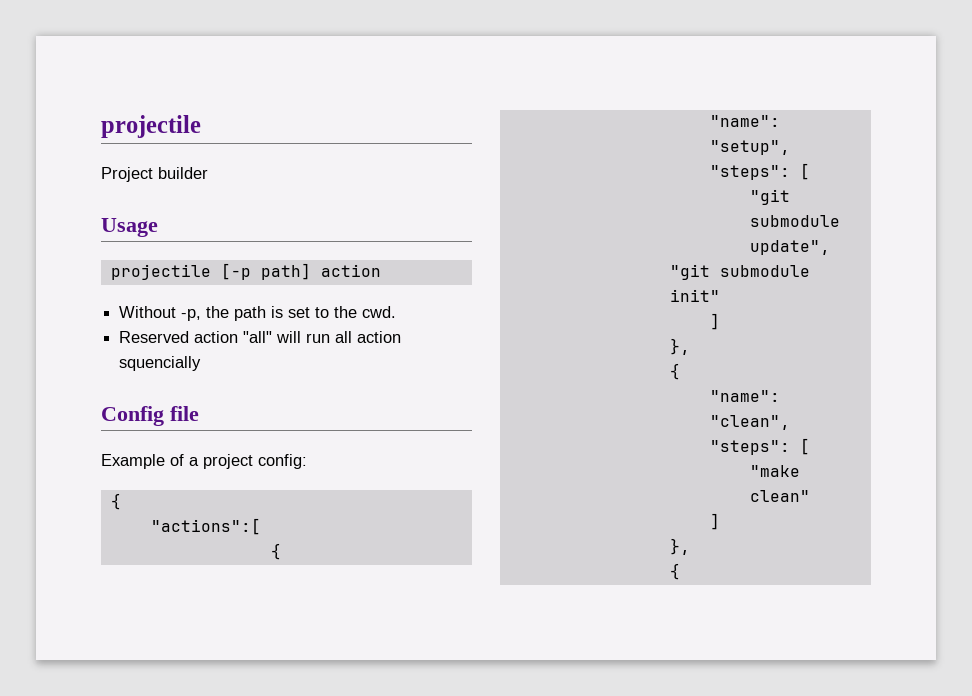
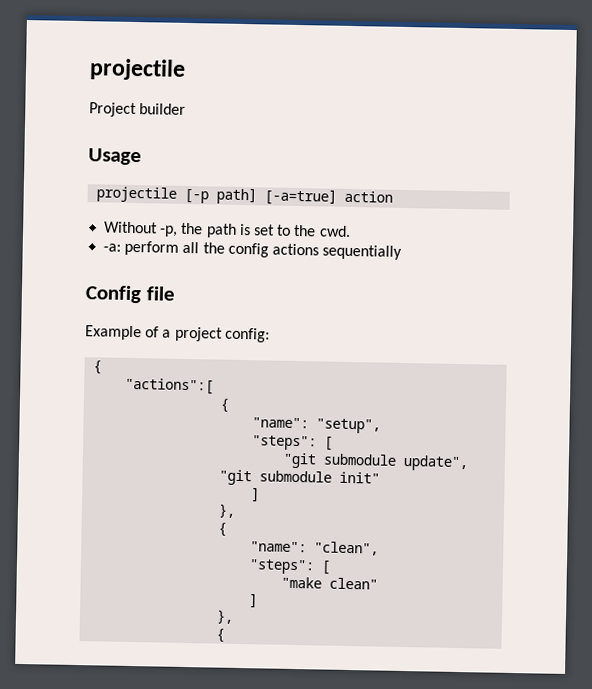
(311, 271) none -> [264,188,338,206] [-a=true]
[119,331,402,343] [119,356,202,371] Reserved action "all" will run all action squencially -> [103,240,403,260] -a: perform all the config actions sequentially

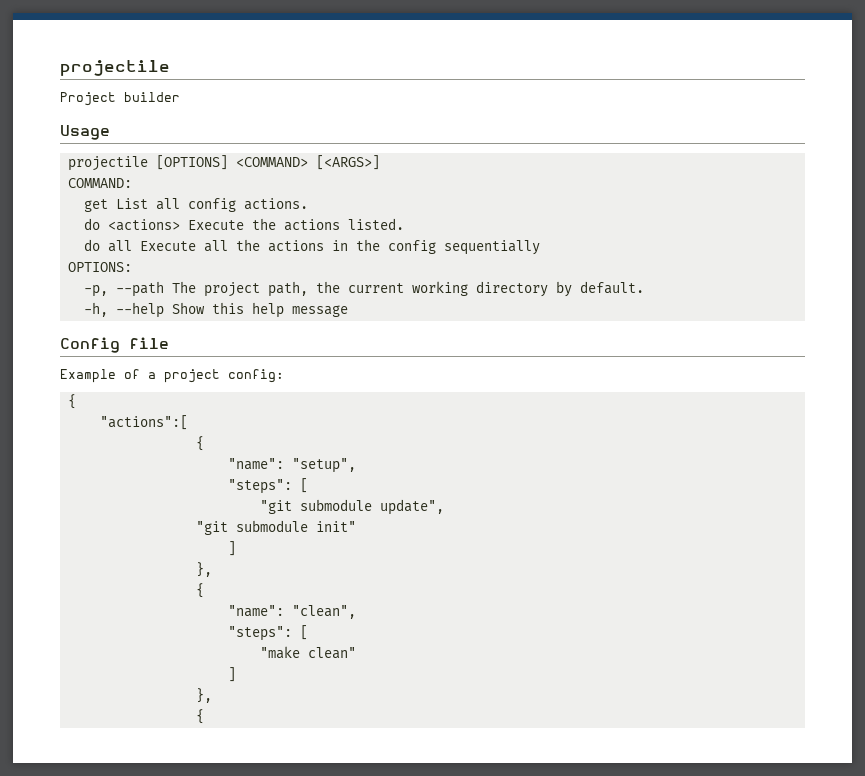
[184,187,394,206] [104,221,351,238] [103,240,403,260] [-p path] [-a=true] action // Without -p, the path is set to the cwd. // -a: perform all the config actions sequentially -> [155,155,380,170] [67,178,132,188] [83,198,308,212] [83,218,404,231] [83,239,540,255] [67,262,132,272] [83,281,644,297] [83,302,348,318] [OPTIONS] <COMMAND> [<ARGS>] // COMMAND: // get List all config actions. // do <actions> Execute the actions listed. // do all Execute all the actions in the config sequentially // OPTIONS: // -p, --path The project path, the current working directory by default. // -h, --help Show this help message

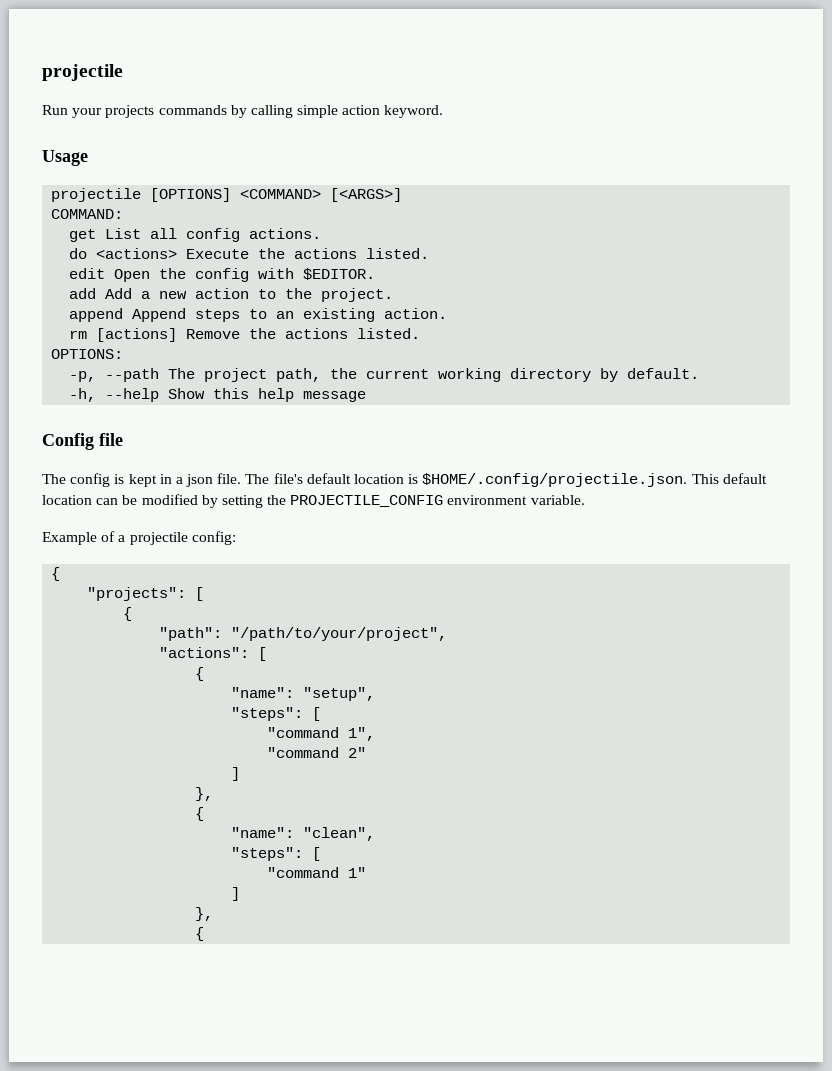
[60,92,180,106] Project builder -> [42,105,444,118] Run your projects commands by calling simple action keyword.
[83,239,540,255] do all Execute all the actions in the config sequentially -> [69,268,376,282] [69,288,394,302] [69,308,448,322] [69,328,421,342] edit Open the config with $EDITOR. // add Add a new action to the project. // append Append steps to an existing action. // rm [actions] Remove the actions listed.
(169, 343) none -> [42,473,767,487] [42,494,585,508] // The config is kept in a json file. The file's default location is $HOME/.config/projectile.json. This default location can be modified by setting the PROJECTILE_CONFIG environment variable.
[164,369,220,383] project -> [129,532,188,545] projectile
[99,415,188,430] "actions":[ -> [87,587,205,601] [123,607,133,621] [159,627,448,641] [159,647,268,661] "projects": [ // { // "path": "/path/to/your/project", // "actions": [
[259,499,444,515] [195,520,356,535] "git submodule update", // "git submodule init" -> [267,727,376,741] [267,747,367,758] "command 1", // "command 2"
[259,646,356,659] "make clean" -> [267,867,367,878] "command 1"

